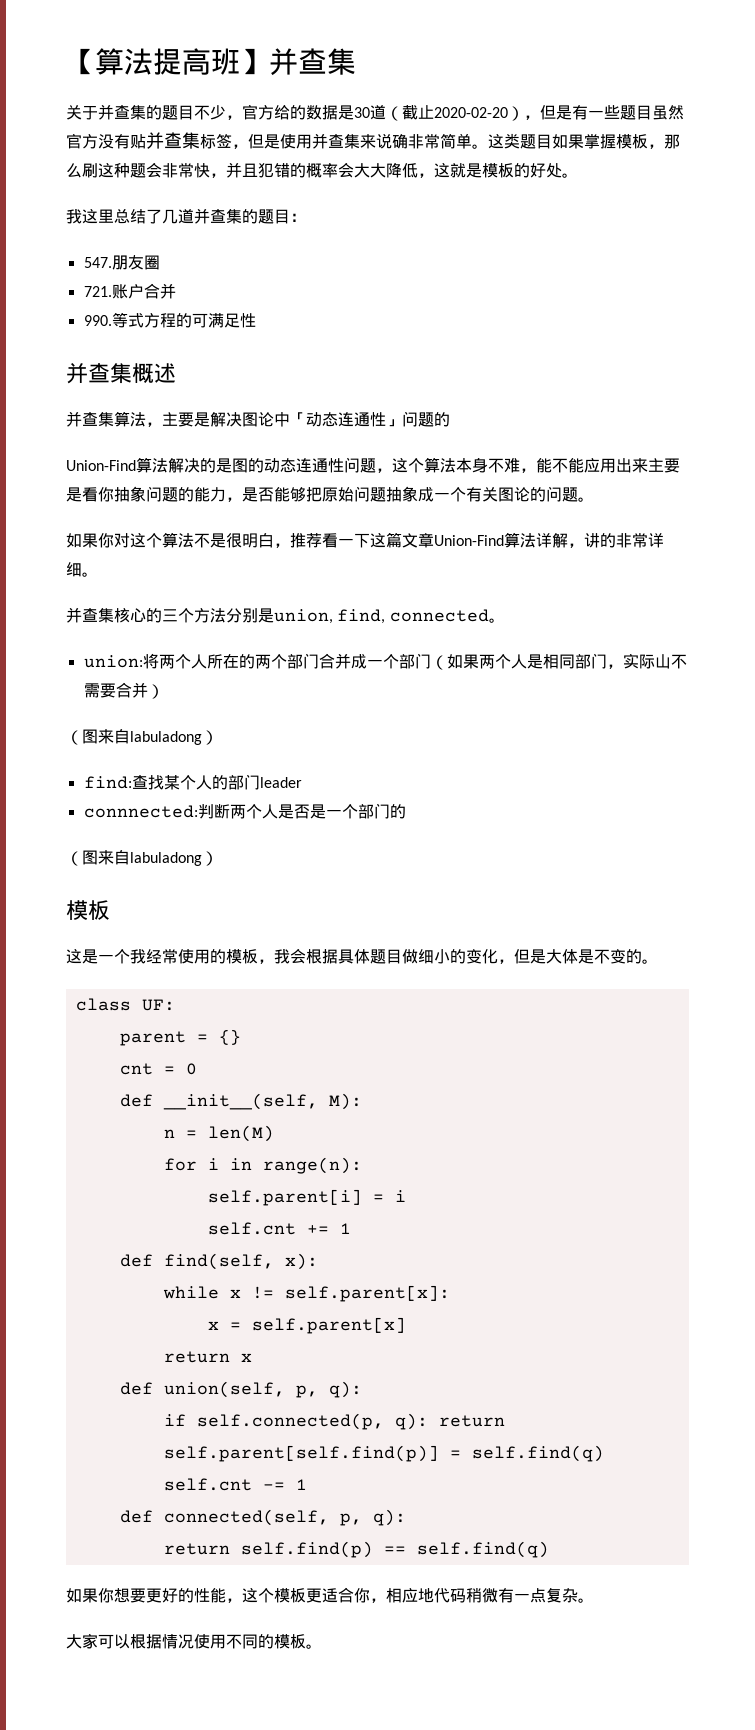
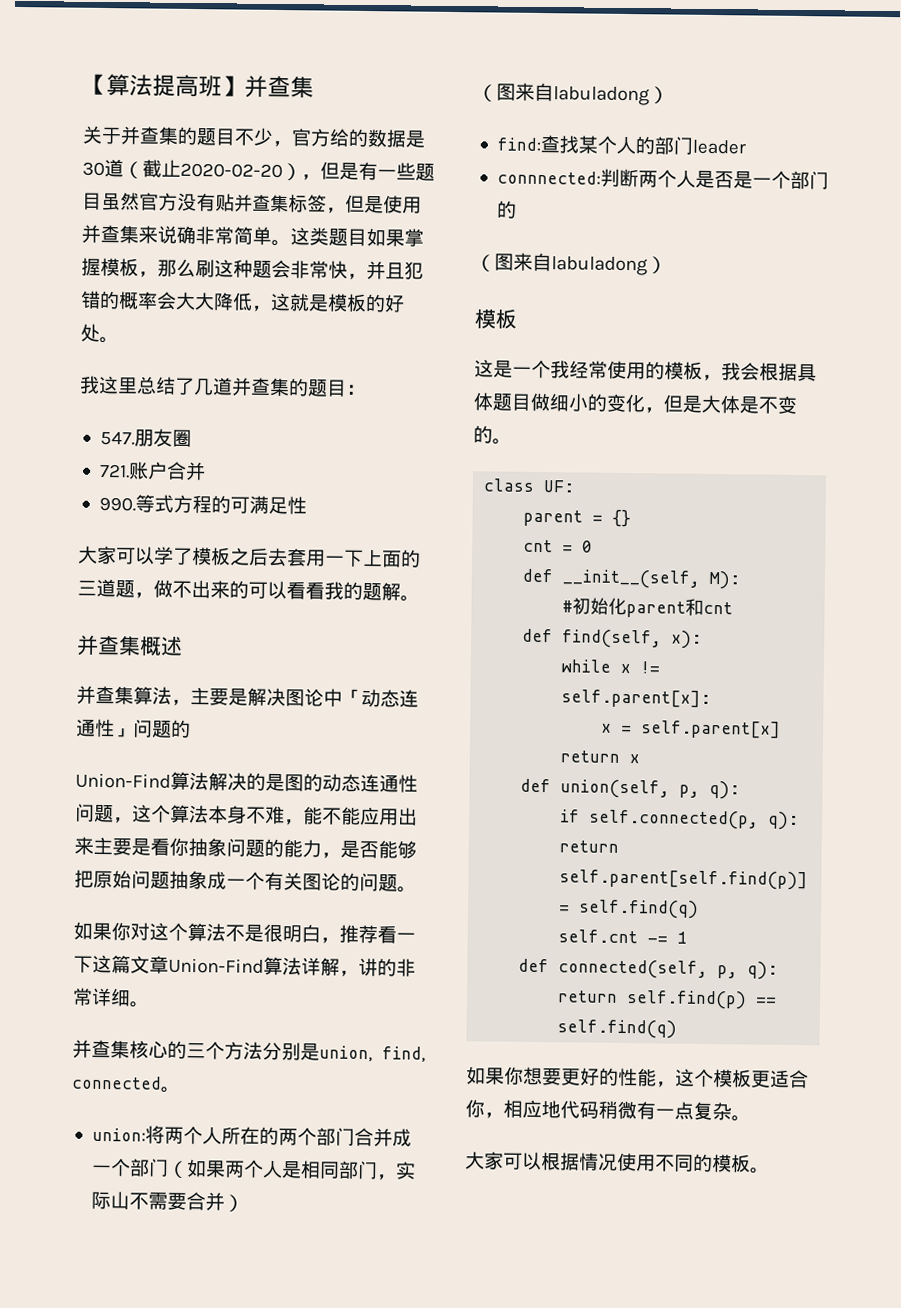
(256, 320) none -> [78,545,421,568] [77,578,420,602] // 大家可以学了模板之后去套用一下上面的三道题，做不出来的可以看看我的题解。
[163,1125,274,1142] [163,1157,362,1174] [207,1189,406,1206] [207,1222,351,1235] n = len(M) // for i in range(n): // self.parent[i] = i // self.cnt += 1 -> [562,597,734,618] #初始化parent和cnt

